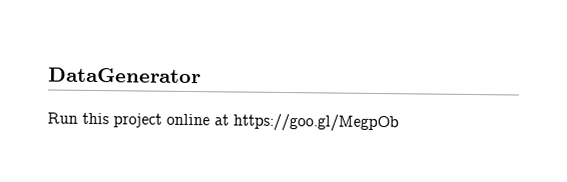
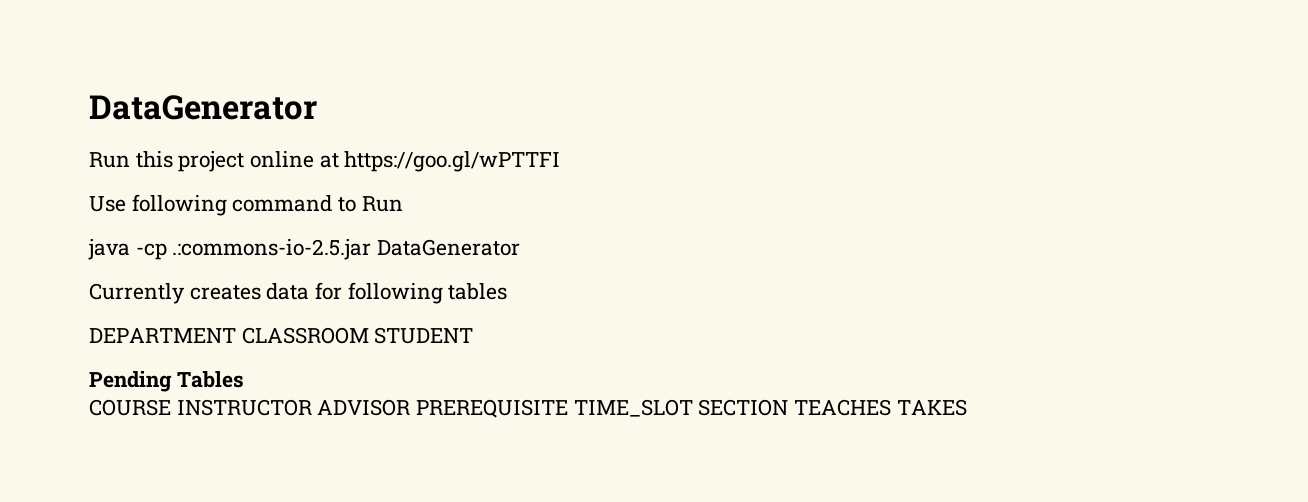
[233,113,399,133] https://goo.gl/MegpOb -> [344,151,561,172] [89,194,403,216] [88,239,521,260] [89,282,508,304] [89,327,474,344] [89,371,244,392] [89,399,967,418] https://goo.gl/wPTTFI // Use following command to Run // java -cp .:commons-io-2.5.jar DataGenerator // Currently creates data for following tables // DEPARTMENT CLASSROOM STUDENT // Pending Tables // COURSE INSTRUCTOR ADVISOR PREREQUISITE TIME_SLOT SECTION TEACHES TAKES

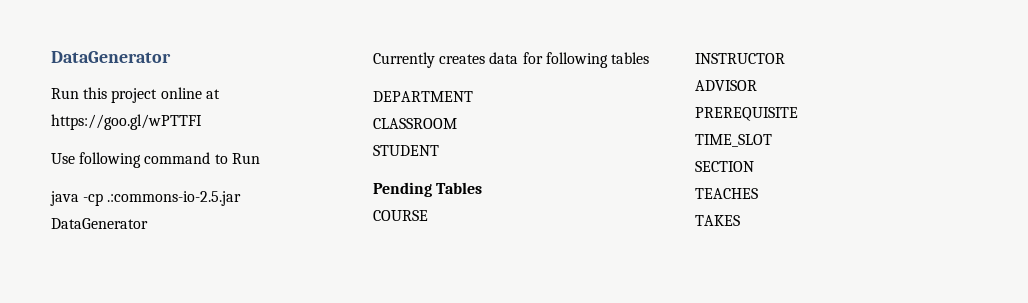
(236, 335) none -> (473, 96) //
(369, 335) none -> (457, 123) //
(171, 407) none -> (428, 215) //
(312, 407) none -> (785, 58) //
(411, 407) none -> (757, 85) //
(569, 408) none -> (798, 114) //
(693, 408) none -> (772, 140) //
(789, 407) none -> (754, 166) //
(892, 407) none -> (758, 193) //

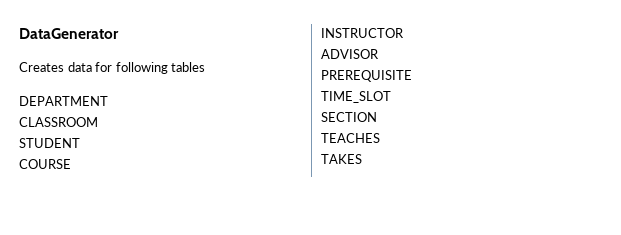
[51,51,171,63] [51,87,220,103] [51,114,202,130] [51,152,260,168] [50,191,242,206] [51,218,148,229] [373,52,486,68] DataGenerator // Run this project online at https://goo.gl/wPTTFI // Use following command to Run // java -cp .:commons-io-2.5.jar DataGenerator // Currently creates -> [19,28,119,39] [19,62,64,72] DataGenerator // Creates
[373,182,483,197] // Pending Tables -> (80, 143) none

